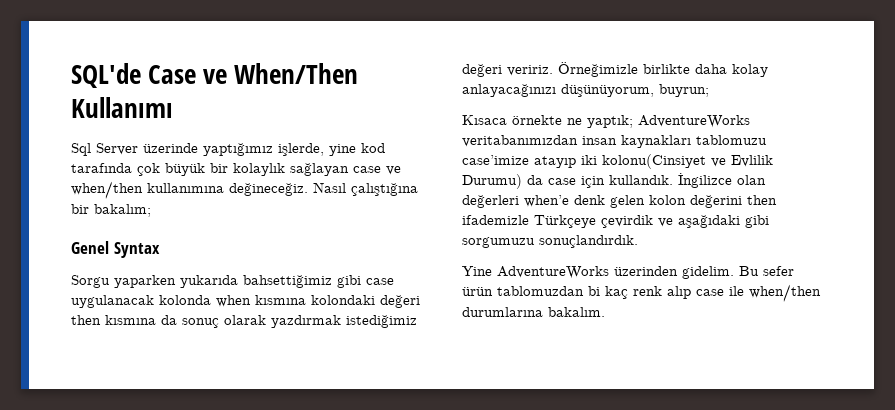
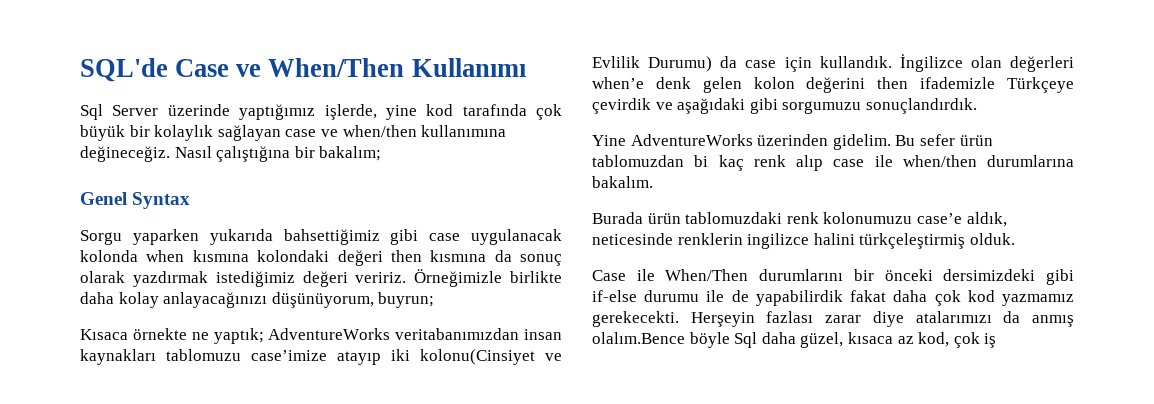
(605, 312) none -> [592,212,1007,227] [592,233,1015,249] [592,269,1074,285] [592,290,1074,306] [592,311,1074,327] [592,332,997,348] // Burada ürün tablomuzdaki renk kolonumuzu case’e aldık, neticesinde renklerin ingilizce halini türkçeleştirmiş olduk. // Case ile When/Then durumlarını bir önceki dersimizdeki gibi if-else durumu ile de yapabilirdik fakat daha çok kod yazmamız gerekecekti. Herşeyin fazlası zarar diye atalarımızı da anmış olalım.Bence böyle Sql daha güzel, kısaca az kod, çok iş

